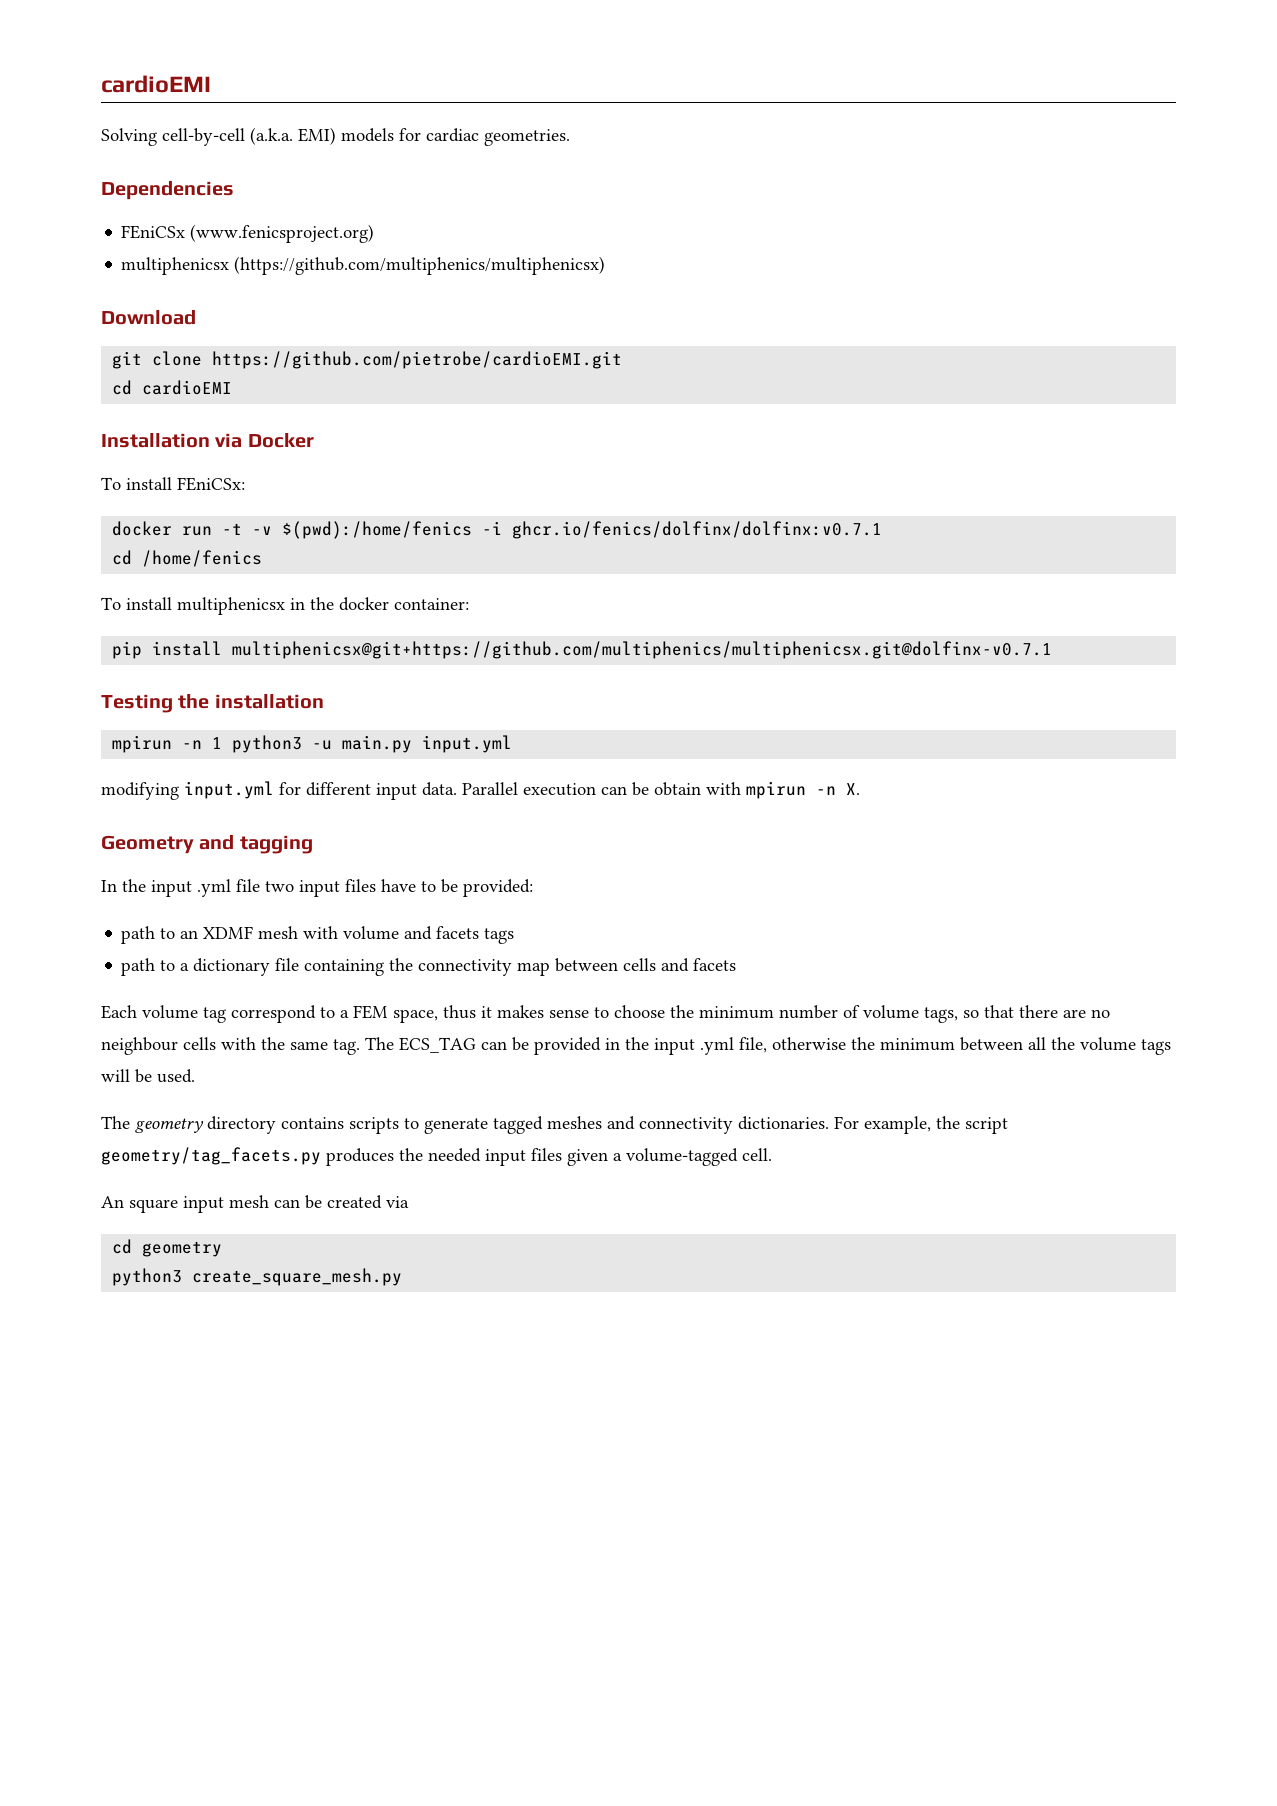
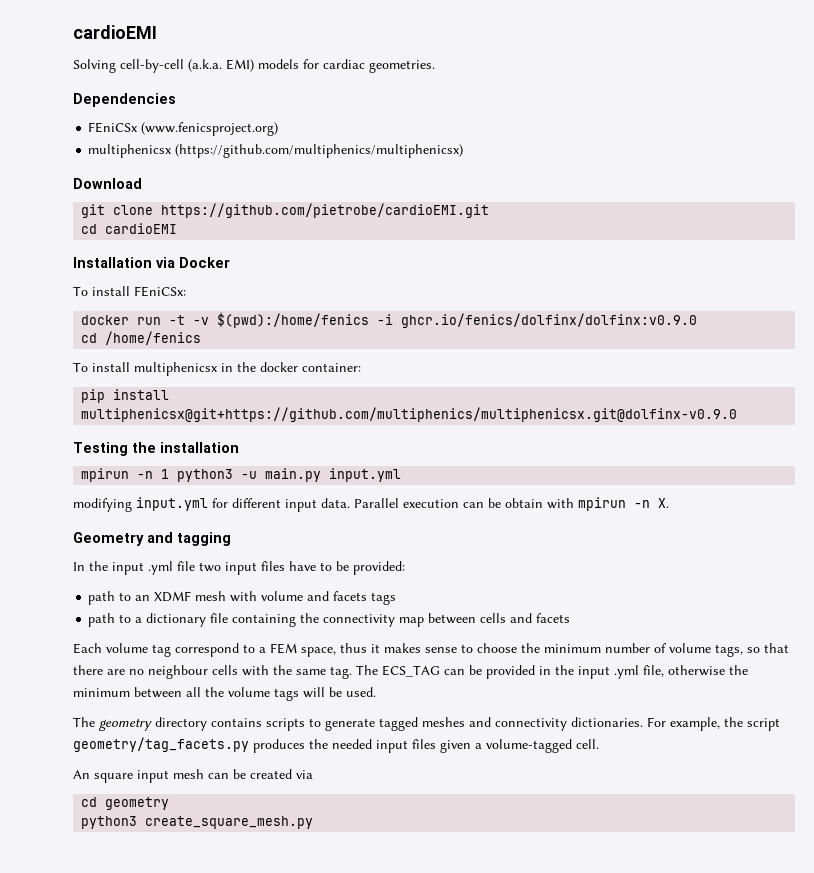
[512,521,883,539] ghcr.io/fenics/dolfinx/dolfinx:v0.7.1 -> [401,313,698,328] ghcr.io/fenics/dolfinx/dolfinx:v0.9.0
[232,641,1053,659] multiphenicsx@git+https://github.com/multiphenics/multiphenicsx.git@dolfinx-v0.7.1 -> [81,407,738,422] multiphenicsx@git+https://github.com/multiphenics/multiphenicsx.git@dolfinx-v0.9.0

